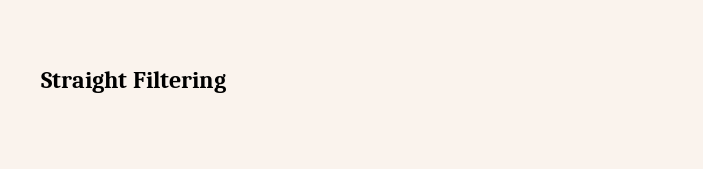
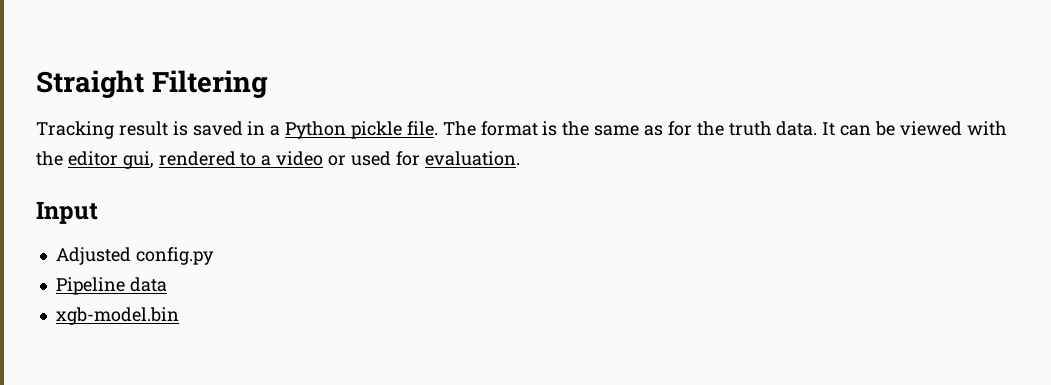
(227, 82) none -> [36,121,1007,139] [36,151,520,169] [36,201,98,224] [55,247,214,265] [55,277,167,295] [55,307,179,325] // Tracking result is saved in a Python pickle file. The format is the same as for the truth data. It can be viewed with the editor gui, rendered to a video or used for evaluation. // Input // Adjusted config.py // Pipeline data // xgb-model.bin

